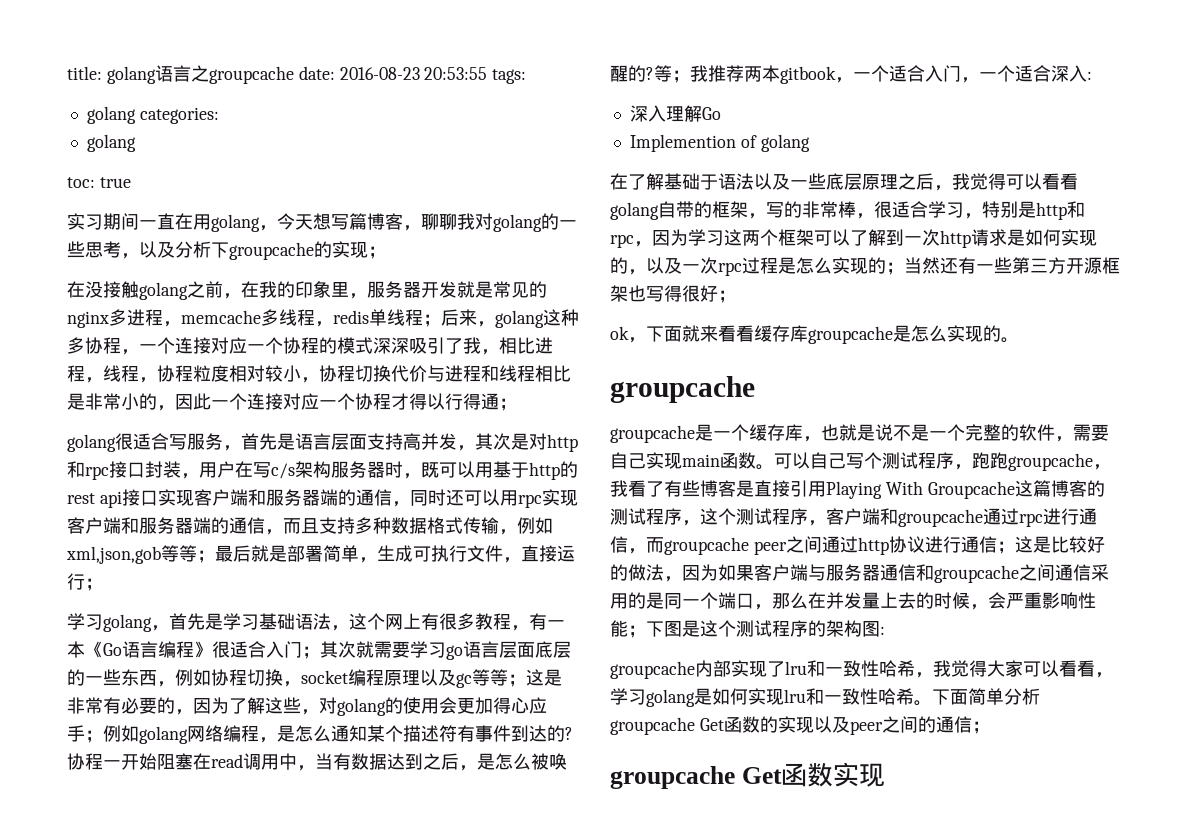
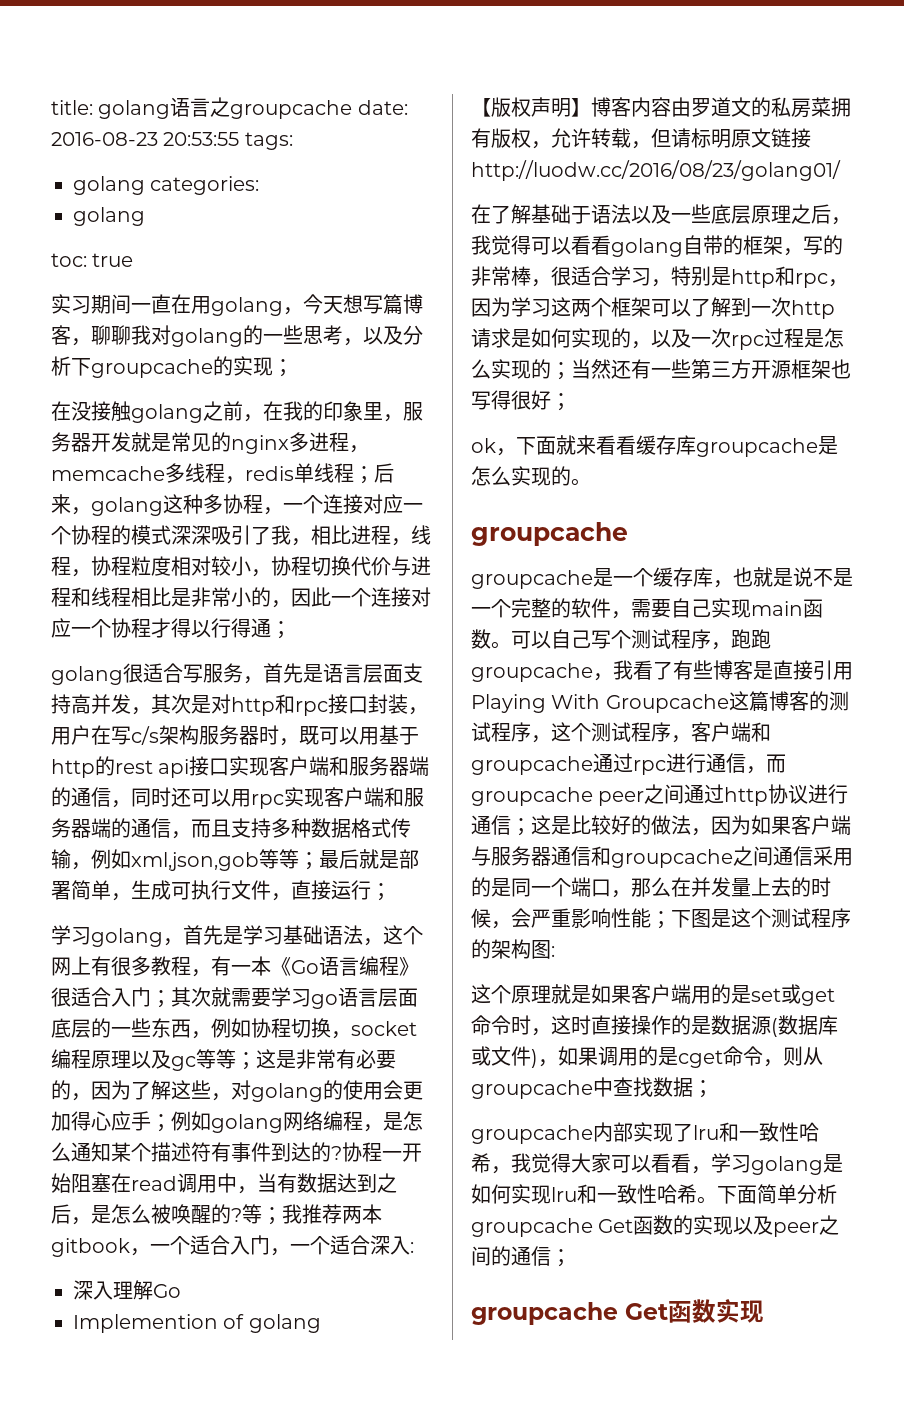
(810, 143) none -> [471,97,851,118] [471,128,811,149] [471,160,841,181] // 【版权声明】博客内容由罗道文的私房菜拥有版权，允许转载，但请标明原文链接http://luodw.cc/2016/08/23/golang01/
(885, 630) none -> [471,984,835,1006] [471,1015,838,1037] [471,1046,823,1068] [471,1077,713,1099] // 这个原理就是如果客户端用的是set或get命令时，这时直接操作的是数据源(数据库或文件)，如果调用的是cget命令，则从groupcache中查找数据；

